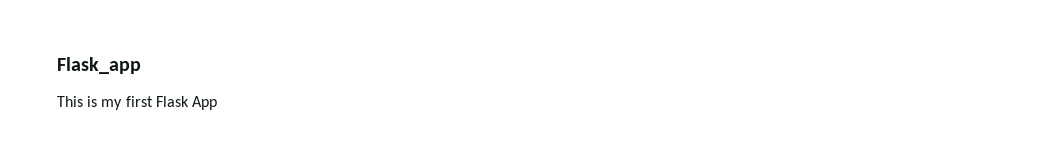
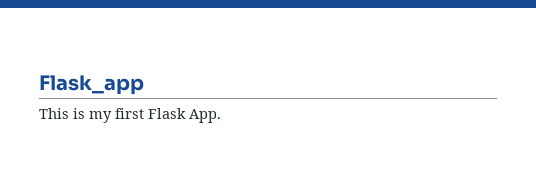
[191,96,217,110] App -> [189,109,221,123] App.

